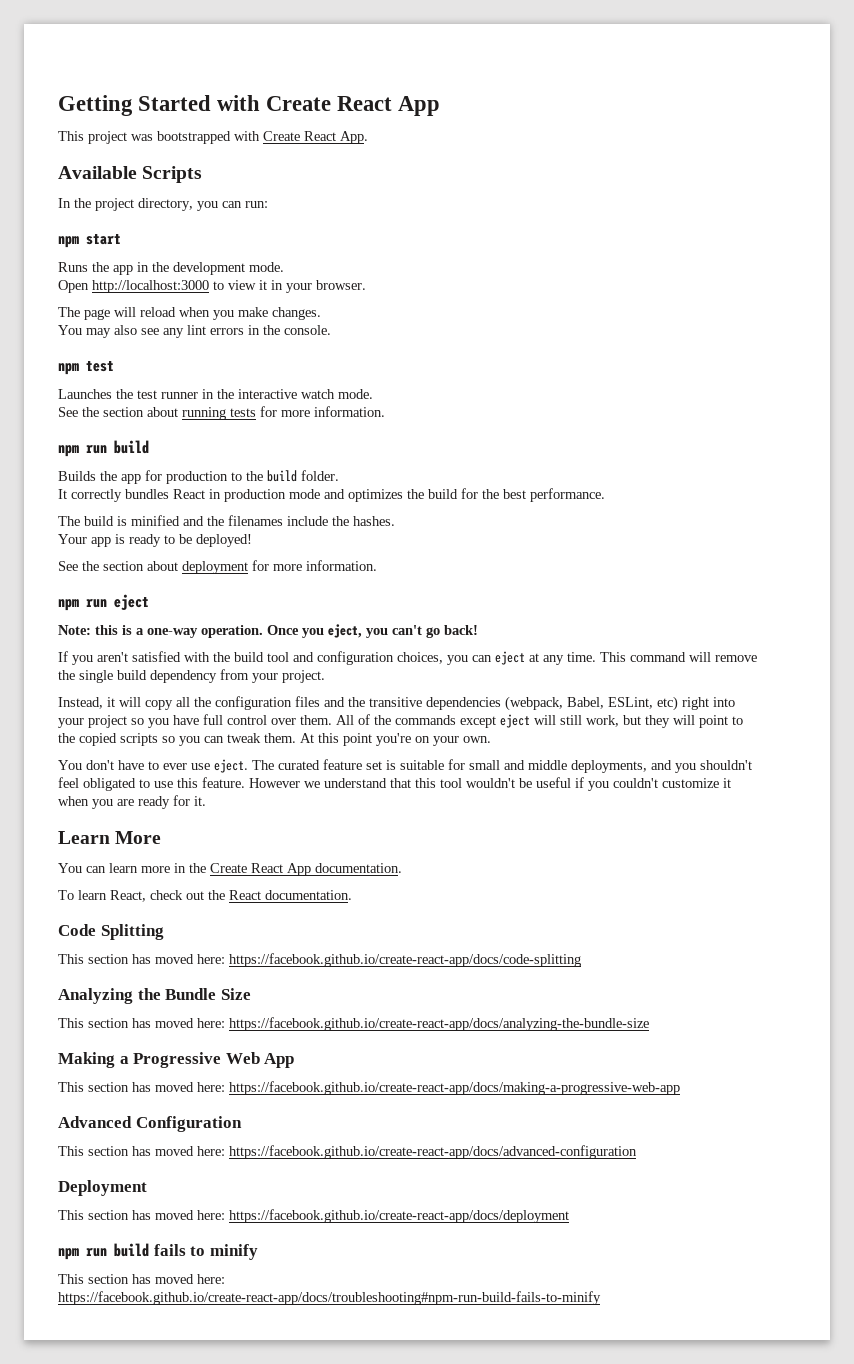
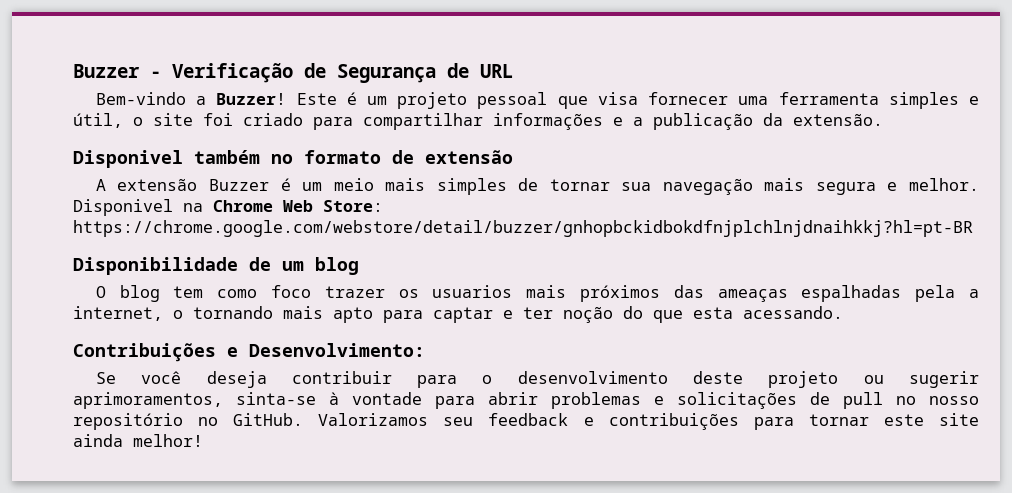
[58,95,441,116] [58,131,368,144] [58,166,203,183] [58,198,268,211] [58,234,121,248] [58,262,284,275] [58,280,366,293] [58,307,321,320] [58,325,331,338] [58,361,114,375] [58,389,373,399] [58,406,385,420] [58,440,149,457] [58,470,339,484] [58,488,605,502] [58,515,395,526] [58,534,252,547] [58,560,377,574] [58,594,149,611] [58,624,478,638] [58,651,757,665] [58,669,325,683] [58,696,735,711] [58,714,743,728] [58,733,491,746] [58,759,752,773] [58,777,731,791] [58,795,206,809] [58,831,162,844] [58,863,402,876] [58,890,352,902] [58,924,164,940] [58,953,581,967] [58,988,251,1004] [58,1017,649,1031] [58,1052,295,1068] [58,1081,680,1095] [58,1116,242,1132] [58,1145,637,1159] [58,1180,147,1196] [58,1209,569,1223] [58,1243,258,1260] [58,1274,225,1284] [58,1291,601,1305] Getting Started with Create React App // This project was bootstrapped with Create React App. // Available Scripts // In the project directory, you can run: // npm start // Runs the app in the development mode. // Open http://localhost:3000 to view it in your browser. // The page will reload when you make changes. // You may also see any lint errors in the console. // npm test // Launches the test runner in the interactive watch mode. // See the section about running tests for more information. // npm run build // Builds the app for production to the build folder. // It correctly bundles React in production mode and optimizes the build for the best performance. // The build is minified and the filenames include the hashes. // Your app is ready to be deployed! // See the section about deployment for more information. // npm run eject // Note: this is a one-way operation. Once you eject, you can't go back! // If you aren't satisfied with the build tool and configuration choices, you can eject at any time. This command will remove the single build dependency from your project. // Instead, it will copy all the configuration files and the transitive dependencies (webpack, Babel, ESLint, etc) right into your project so you have full control over them. All of the commands except eject will still work, but they will point to the copied scripts so you can tweak them. At this point you're on your own. // You don't have to ever use eject. The curated feature set is suitable for small and middle deployments, and you shouldn't feel obligated to use this feature. However we understand that this tool wouldn't be useful if you couldn't customize it when you are ready for it. // Learn More // You can learn more in the Create React App documentation. // To learn React, check out the React documentation. // Code Splitting // This section has moved here: https://facebook.github.io/create-react-app/docs/code-splitting // Analyzing the Bundle Size // This section has moved here: https://facebook.github.io/create-react-app/docs/analyzing-the-bundle-size // Making a Progressive Web App // This section has moved here: https://facebook.github.io/create-react-app/docs/making-a-progressive-web-app // Advanced Configuration // This section has moved here: https://facebook.github.io/create-react-app/docs/advanced-configuration // Deployment // This section has moved here: https://facebook.github.io/create-react-app/docs/deployment // npm run build fails to minify // This section has moved here: https://facebook.github.io/create-react-app/docs/troubleshooting#npm-run-build-fails-to-minify -> [73,63,513,83] [95,92,979,109] [73,113,883,130] [73,150,513,168] [95,178,979,195] [73,199,383,216] [73,220,973,237] [73,257,359,275] [95,285,980,302] [73,306,843,323] [73,343,425,362] [95,371,980,388] [73,392,979,409] [73,413,980,430] [73,434,203,447] Buzzer - Verificação de Segurança de URL // Bem-vindo a Buzzer! Este é um projeto pessoal que visa fornecer uma ferramenta simples e útil, o site foi criado para compartilhar informações e a publicação da extensão. // Disponivel também no formato de extensão // A extensão Buzzer é um meio mais simples de tornar sua navegação mais segura e melhor. Disponivel na Chrome Web Store: https://chrome.google.com/webstore/detail/buzzer/gnhopbckidbokdfnjplchlnjdnaihkkj?hl=pt-BR // Disponibilidade de um blog // O blog tem como foco trazer os usuarios mais próximos das ameaças espalhadas pela a internet, o tornando mais apto para captar e ter noção do que esta acessando. // Contribuições e Desenvolvimento: // Se você deseja contribuir para o desenvolvimento deste projeto ou sugerir aprimoramentos, sinta-se à vontade para abrir problemas e solicitações de pull no nosso repositório no GitHub. Valorizamos seu feedback e contribuições para tornar este site ainda melhor!

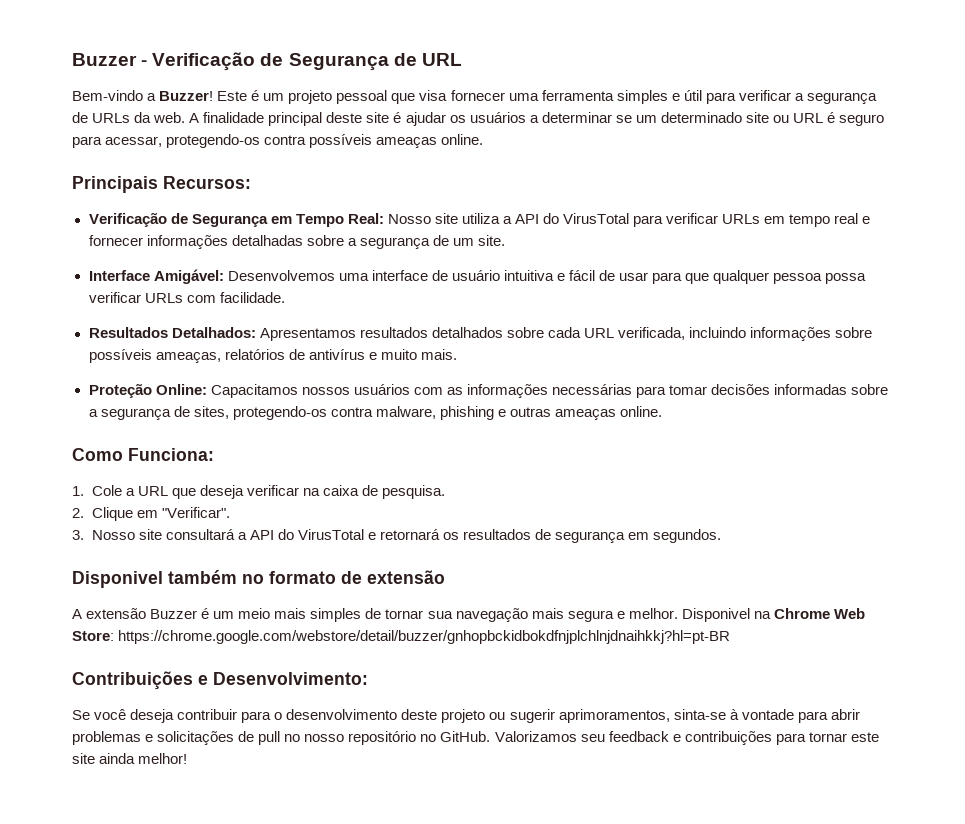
[73,113,883,130] útil, o site foi criado para compartilhar informações e a publicação da extensão. -> [683,90,877,104] [72,112,885,126] [72,134,484,148] [72,176,251,193] [88,212,871,227] [88,235,505,249] [88,269,867,284] [88,292,285,303] [88,327,873,341] [88,349,457,363] [88,383,889,398] [88,406,663,420] [72,448,214,461] [72,485,445,499] [72,507,230,521] [72,529,722,543] útil para verificar a segurança de URLs da web. A finalidade principal deste site é ajudar os usuários a determinar se um determinado site ou URL é seguro para acessar, protegendo-os contra possíveis ameaças online. // Principais Recursos: // Verificação de Segurança em Tempo Real: Nosso site utiliza a API do VirusTotal para verificar URLs em tempo real e fornecer informações detalhadas sobre a segurança de um site. // Interface Amigável: Desenvolvemos uma interface de usuário intuitiva e fácil de usar para que qualquer pessoa possa verificar URLs com facilidade. // Resultados Detalhados: Apresentamos resultados detalhados sobre cada URL verificada, incluindo informações sobre possíveis ameaças, relatórios de antivírus e muito mais. // Proteção Online: Capacitamos nossos usuários com as informações necessárias para tomar decisões informadas sobre a segurança de sites, protegendo-os contra malware, phishing e outras ameaças online. // Como Funciona: // 1. Cole a URL que deseja verificar na caixa de pesquisa. // 2. Clique em "Verificar". // 3. Nosso site consultará a API do VirusTotal e retornará os resultados de segurança em segundos.
[73,257,359,275] [95,285,980,302] [73,306,843,323] // Disponibilidade de um blog // O blog tem como foco trazer os usuarios mais próximos das ameaças espalhadas pela a internet, o tornando mais apto para captar e ter noção do que esta acessando. -> (731, 637) none

